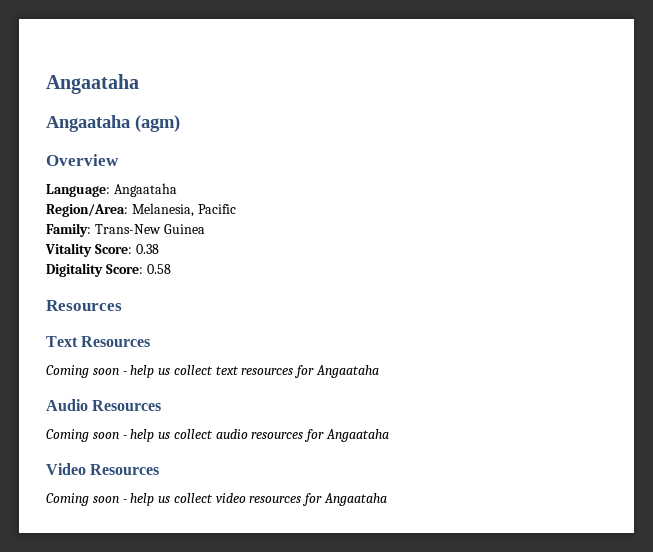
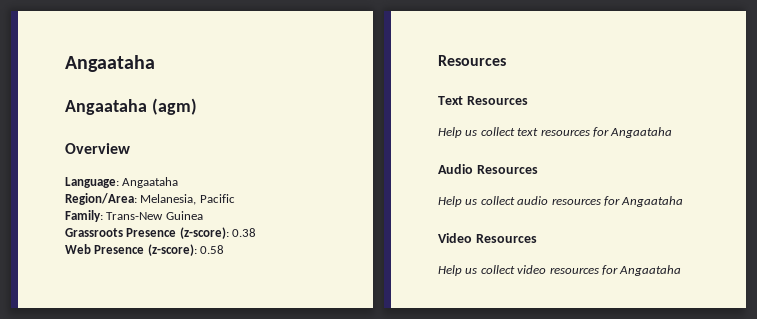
[45,243,159,257] [46,263,143,277] Vitality Score: 0.38 // Digitality Score: -> [65,227,257,239] [65,244,197,256] Grassroots Presence (z-score): 0.38 // Web Presence (z-score):
[46,365,155,378] Coming soon - help -> [438,127,462,138] Help
[46,429,155,442] Coming soon - help -> [438,196,462,207] Help
[46,493,155,506] Coming soon - help -> [438,265,462,276] Help

